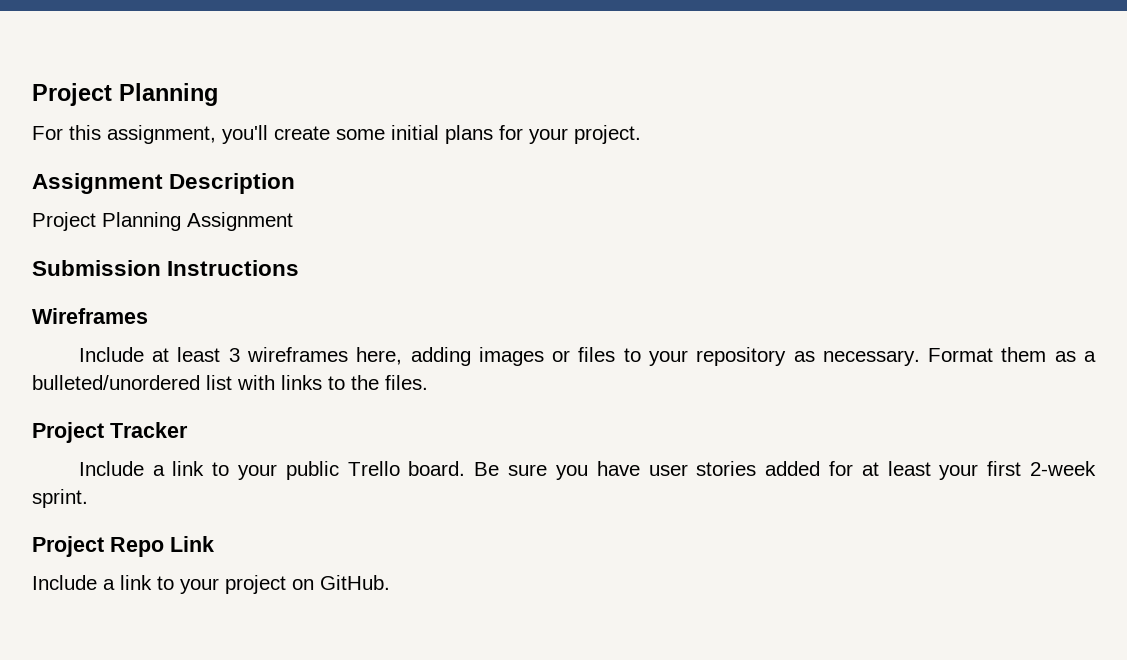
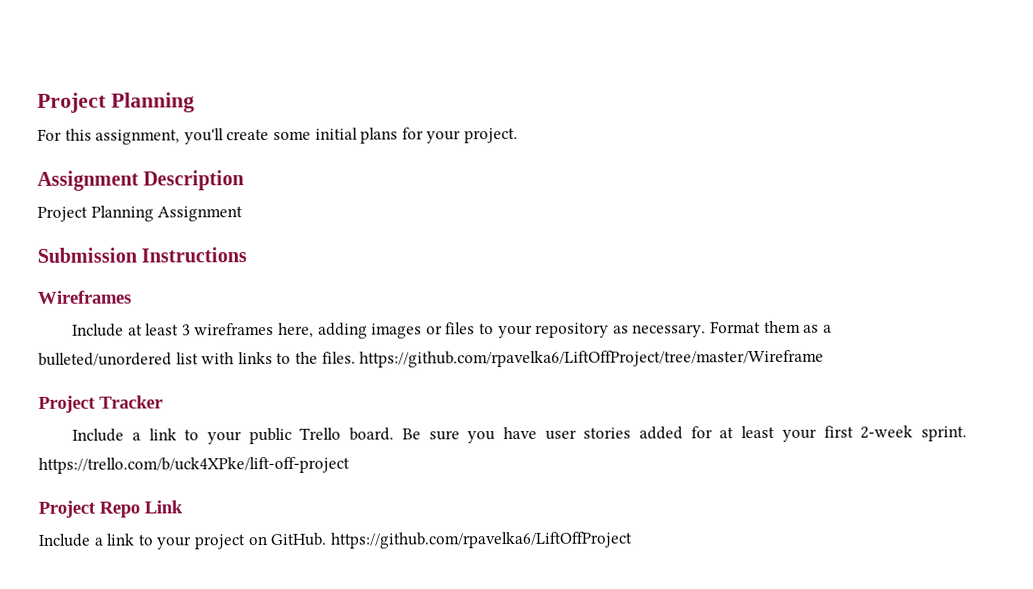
(428, 382) none -> [359,349,825,368] https://github.com/rpavelka6/LiftOffProject/tree/master/Wireframe
(88, 498) none -> [38,456,350,474] https://trello.com/b/uck4XPke/lift-off-project
(390, 582) none -> [329,531,633,549] https://github.com/rpavelka6/LiftOffProject

